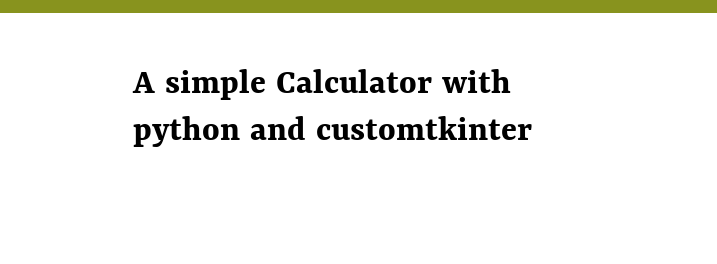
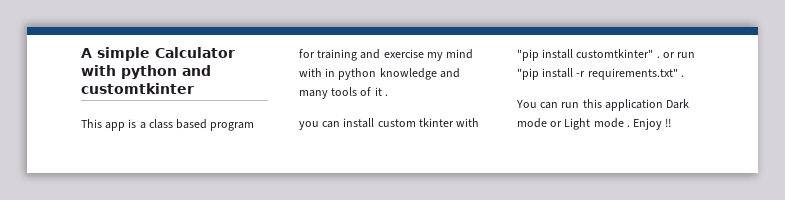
(532, 128) none -> [81,119,255,131] [299,49,474,61] [299,68,460,80] [299,87,388,99] [299,118,480,130] [517,49,696,61] [517,68,684,80] [516,99,690,111] [517,118,672,130] // This app is a class based program for training and exercise my mind with in python knowledge and many tools of it . // you can install custom tkinter with "pip install customtkinter" . or run "pip install -r requirements.txt" . // You can run this application Dark mode or Light mode . Enjoy !!

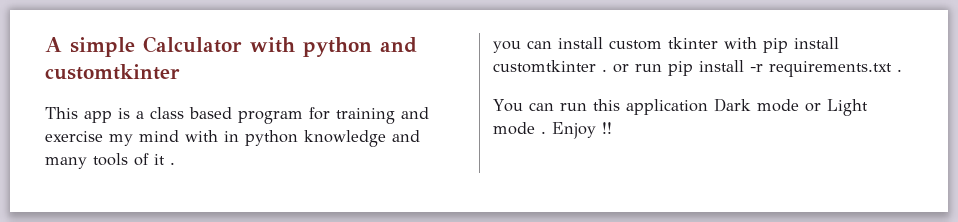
[517,49,654,61] "pip install customtkinter" -> [763,37,839,53] [493,60,596,73] pip install customtkinter
[517,68,539,80] "pip -> [668,61,693,76] pip
[587,68,678,80] requirements.txt" -> [769,61,892,77] requirements.txt

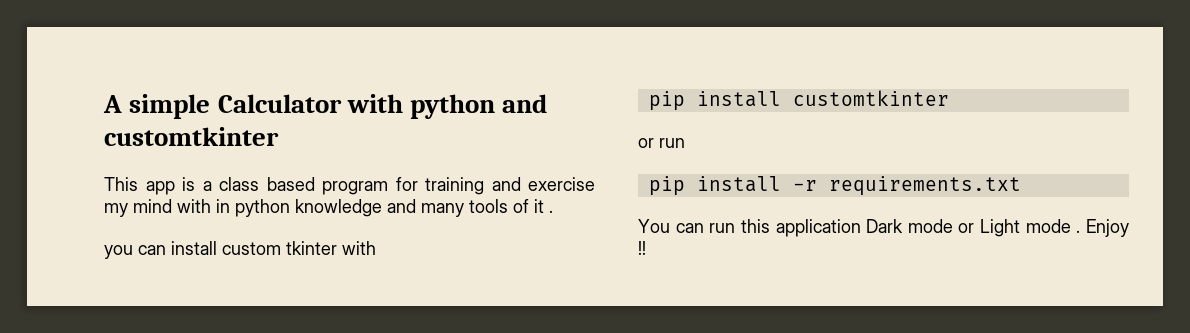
(757, 43) none -> (376, 248) //
[602,69,607,72] . -> (949, 98) //
(662, 68) none -> (685, 143) //
[897,69,902,72] . -> (1021, 186) none

